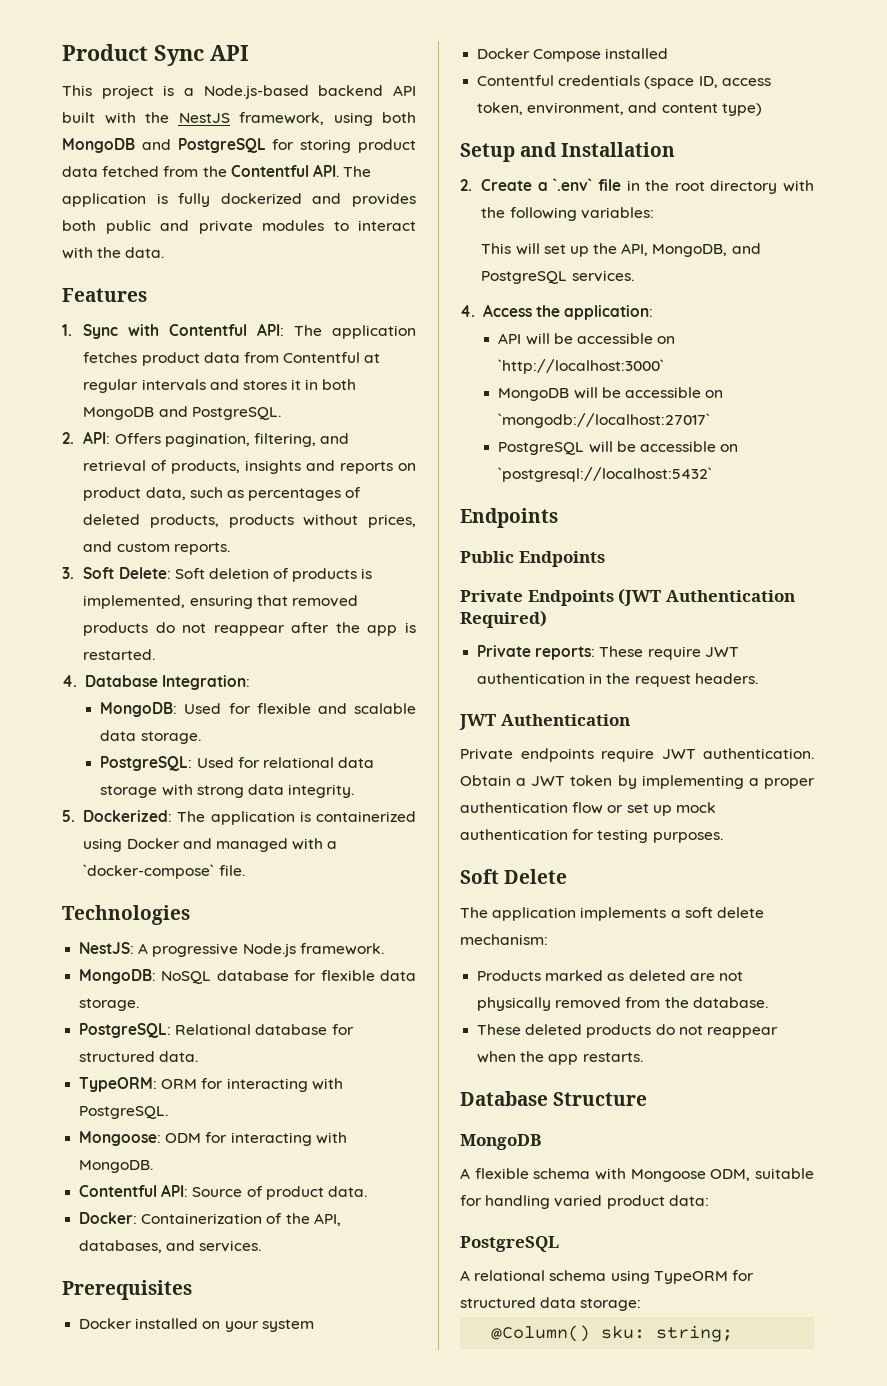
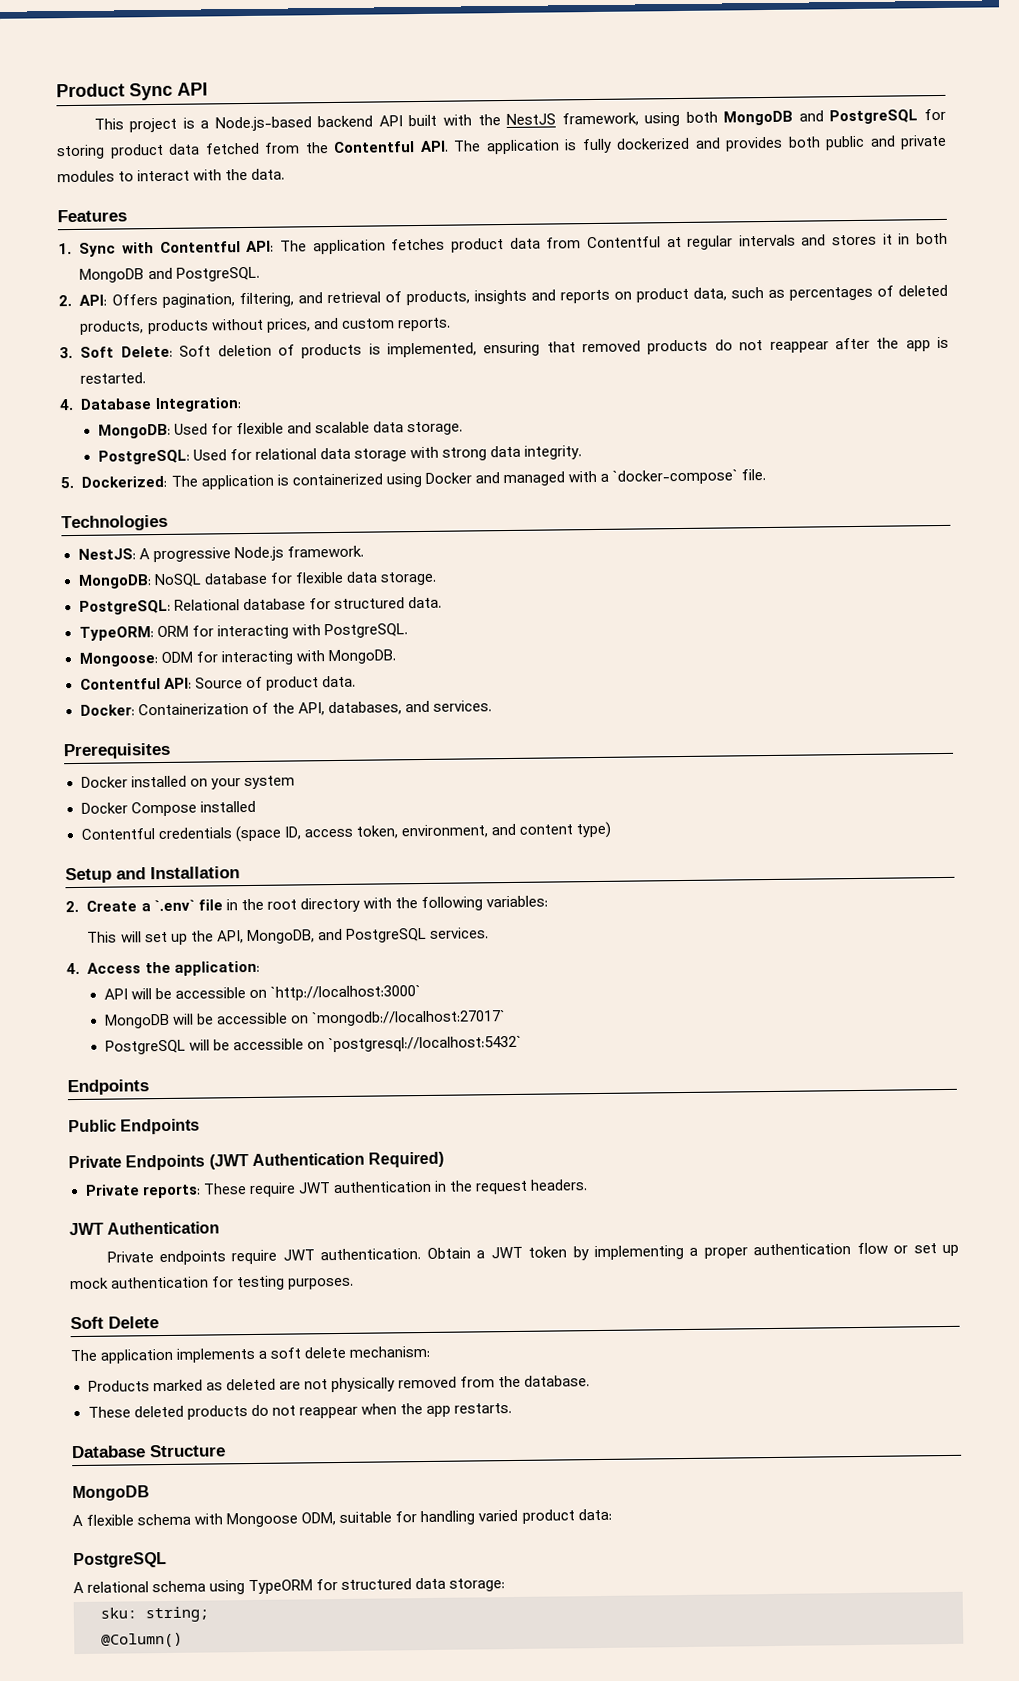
[491,1325,591,1342] @Column() -> (506, 1585) none
(734, 1333) none -> [101,1632,183,1648] // @Column()

